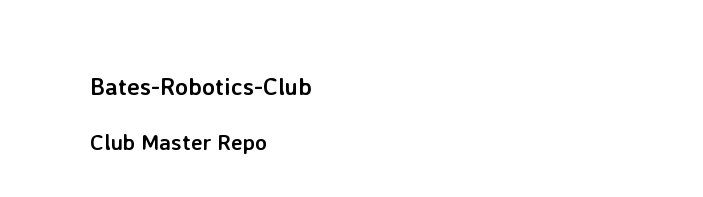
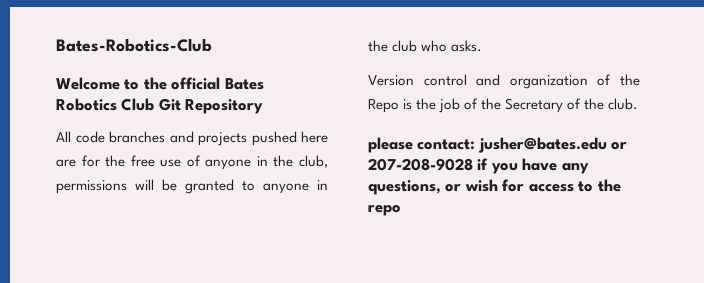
[90,134,267,154] Club Master Repo -> [56,77,264,90] [56,98,264,114] [56,131,328,146] [56,155,328,170] [56,179,328,194] [368,40,483,52] [368,74,640,89] [368,98,639,113] [368,137,628,153] [368,158,589,174] [368,179,621,195] [368,205,401,216] Welcome to the official Bates Robotics Club Git Repository // All code branches and projects pushed here are for the free use of anyone in the club, permissions will be granted to anyone in the club who asks. // Version control and organization of the Repo is the job of the Secretary of the club. // please contact: jusher@bates.edu or 207-208-9028 if you have any questions, or wish for access to the repo

